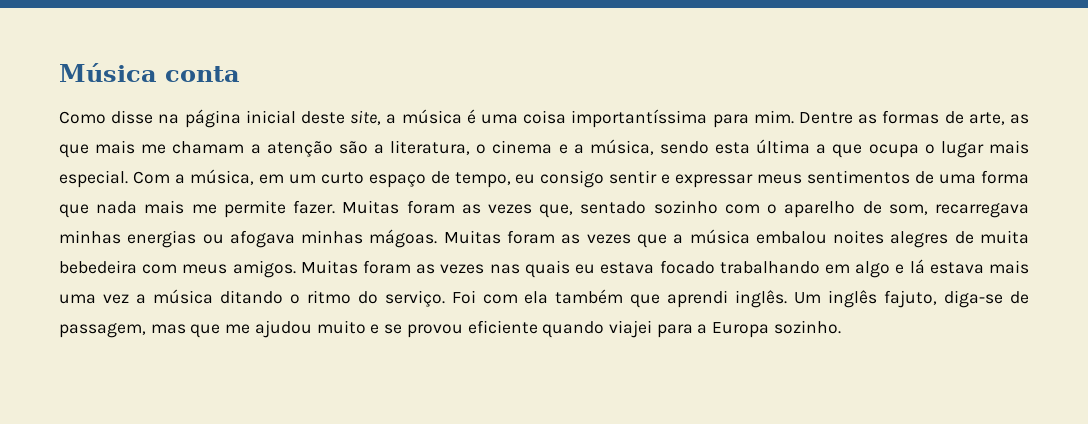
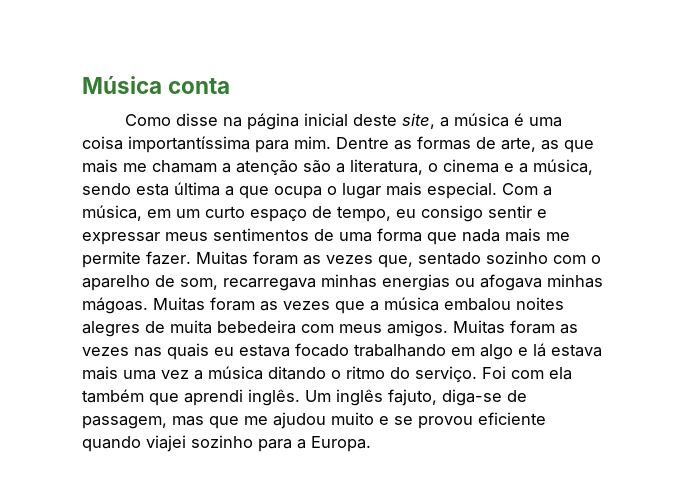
(652, 329) none -> [191,435,253,448] sozinho
[712,320,841,338] Europa sozinho. -> [311,436,371,452] Europa.

